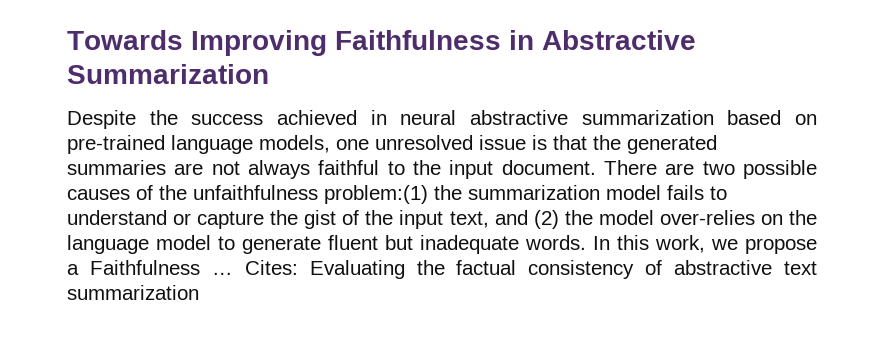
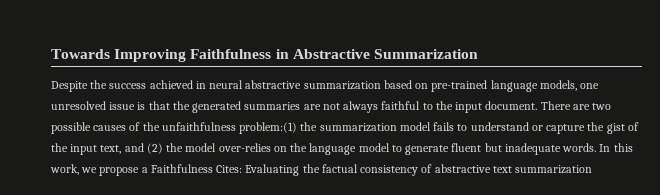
[211,272,233,275] … -> (213, 168) none

